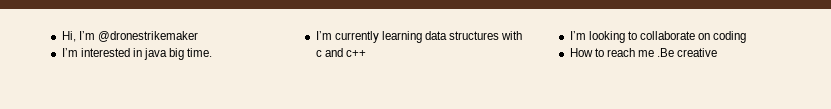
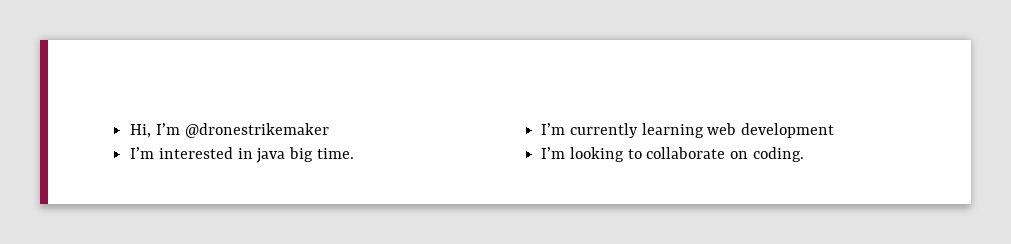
[424,31,523,40] [315,48,366,57] data structures with c and c++ -> [707,123,835,138] web development
[713,31,747,43] [569,48,718,57] coding // How to reach me .Be creative -> [752,147,804,162] coding.

